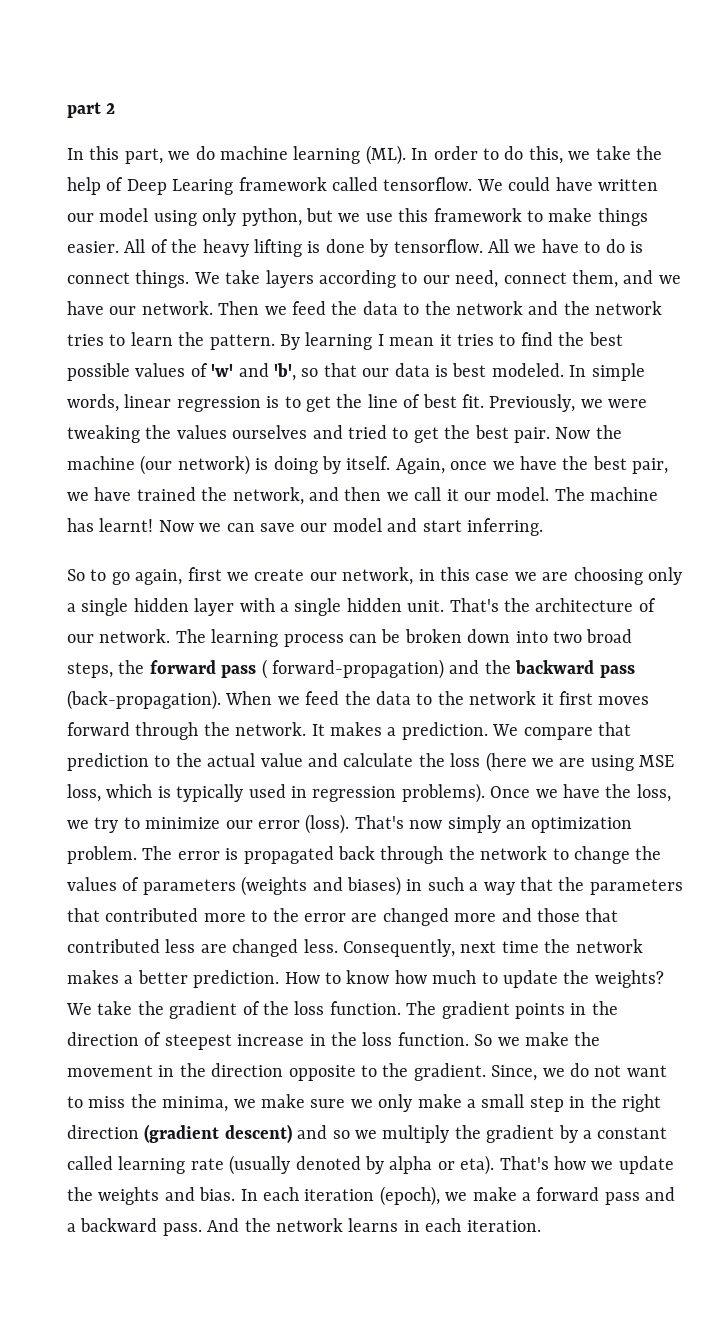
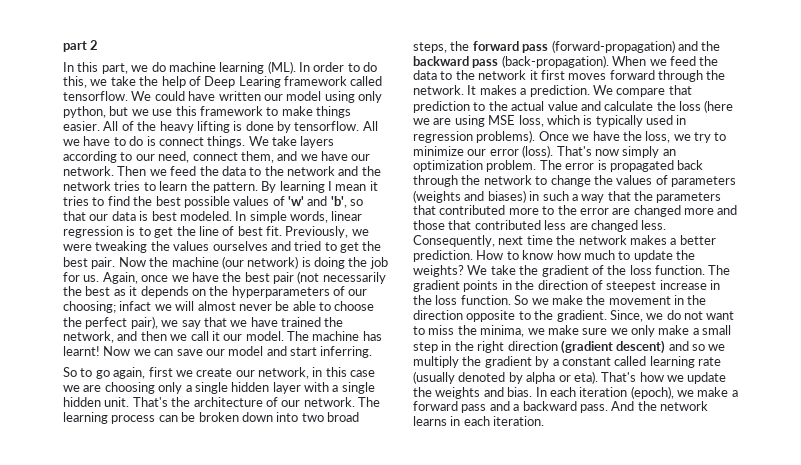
[322,456,391,474] by itself. -> [348,257,388,269] [63,272,100,282] the job for us.
[632,458,669,474] pair, -> [273,271,386,284] [63,286,368,298] [63,301,375,313] [63,316,227,329] pair (not necessarily the best as it depends on the hyperparameters of our choosing; infact we will almost never be able to choose the perfect pair), we say that
[261,659,444,679] ( forward-propagation) -> [551,40,675,53] (forward-propagation)

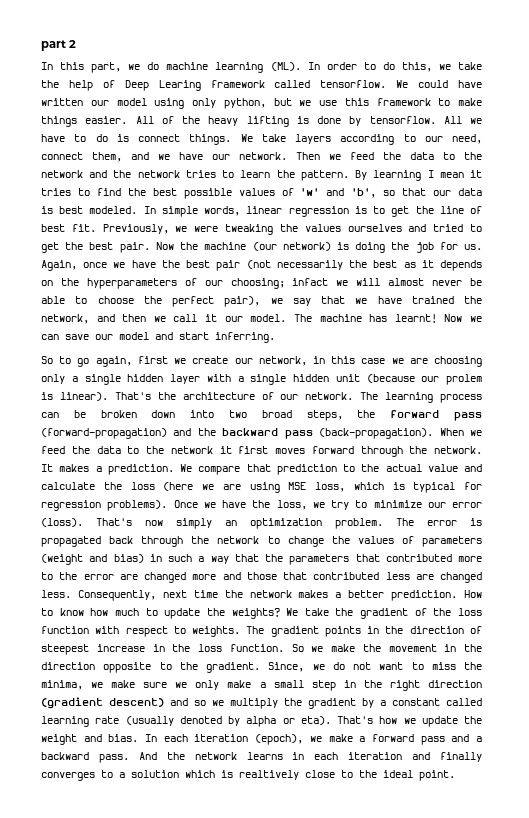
[104,397,130,407] unit. -> [335,374,482,385] [41,392,108,401] unit (because our prolem is linear).
[595,115,687,127] typically used in -> [413,482,482,493] typical for
[413,190,526,203] (weights and biases) -> [41,554,144,565] (weight and bias)
[655,265,705,275] function. -> [41,626,241,637] function with respect to weights.
[435,387,481,399] weights -> [41,734,77,745] weight
[493,416,545,426] iteration. -> [348,752,482,762] [41,770,455,781] iteration and finally converges to a solution which is realtively close to the ideal point.

